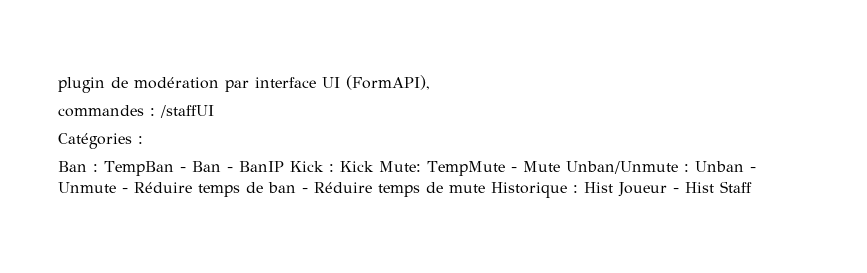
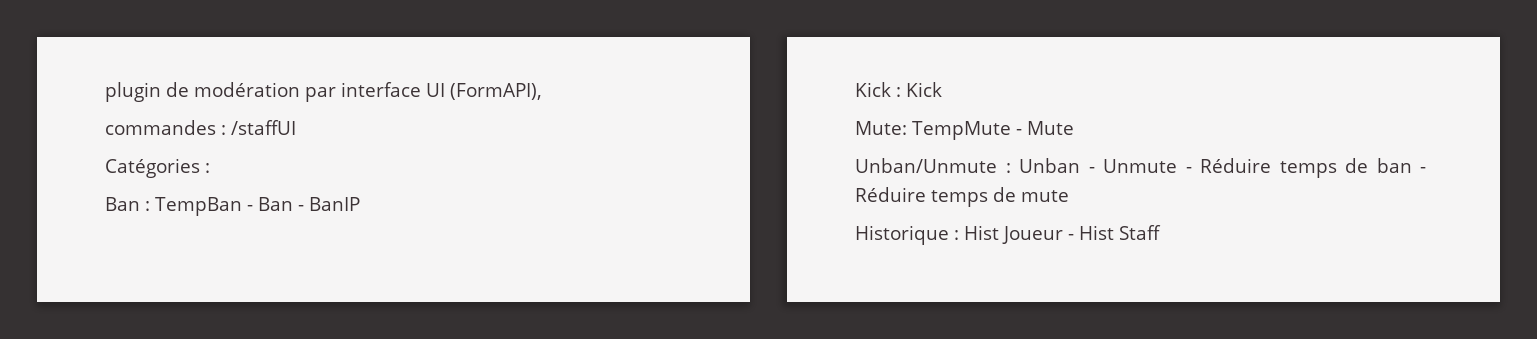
(284, 166) none -> (360, 204) //
(374, 166) none -> (942, 89) //
(560, 166) none -> (1074, 128) //
(485, 188) none -> (1069, 196) //

